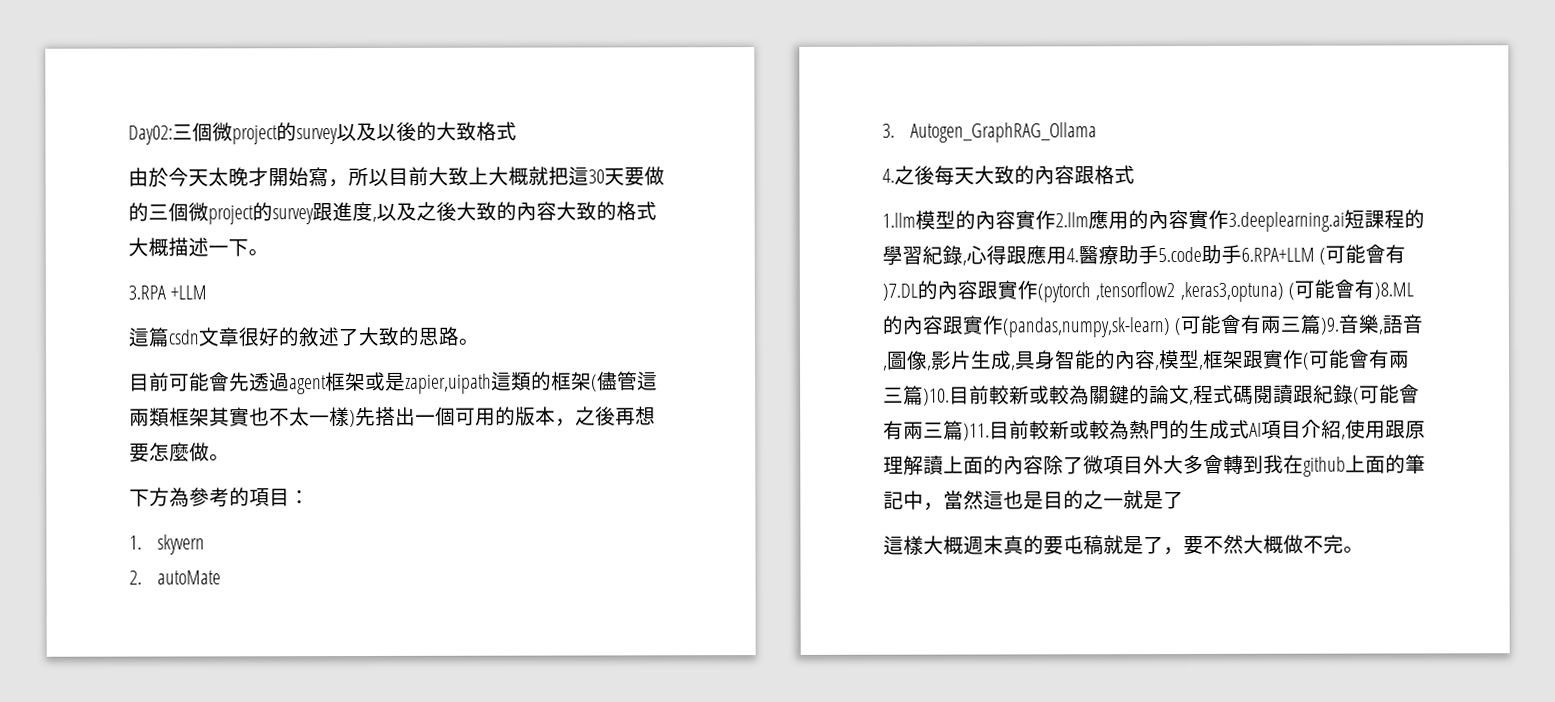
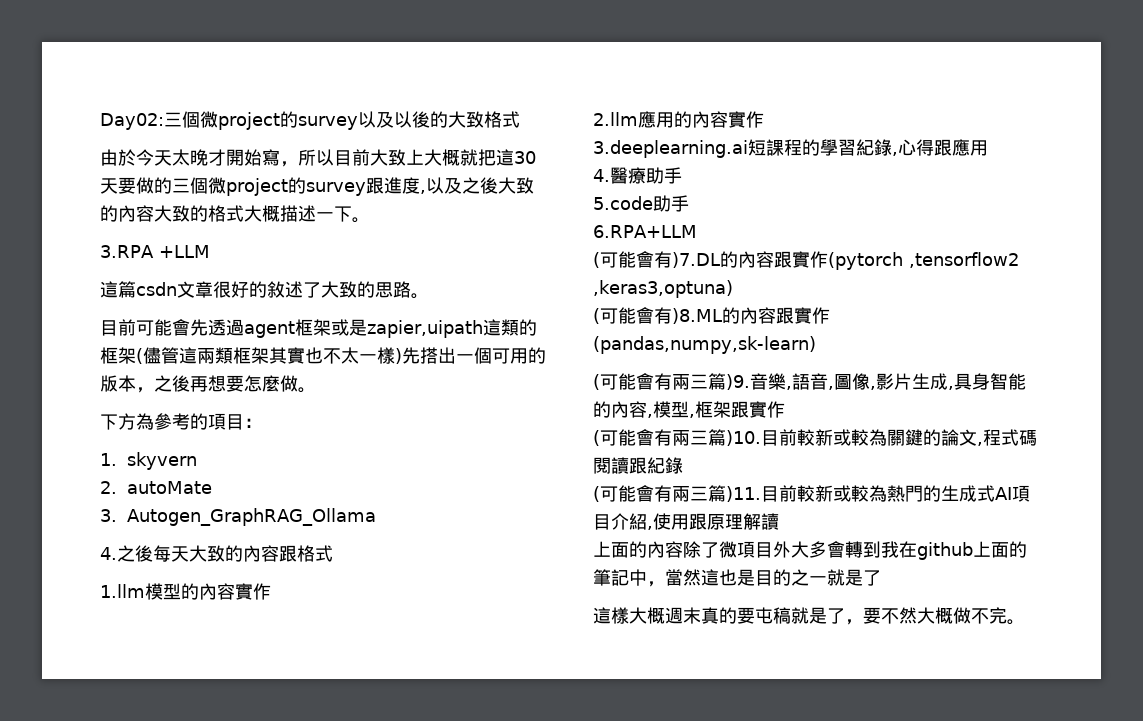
(1056, 220) none -> (271, 591) //
(1229, 219) none -> (764, 119) //
(1067, 255) none -> (988, 148) //
(1159, 255) none -> (682, 175) //
(1242, 254) none -> (689, 203) //
(1315, 254) none -> (697, 231) //
(1284, 292) none -> (733, 289) //
(1170, 327) none -> (816, 345) //
(1304, 359) none -> (785, 409) //
(1354, 394) none -> (683, 465) //
(944, 465) none -> (779, 521) //

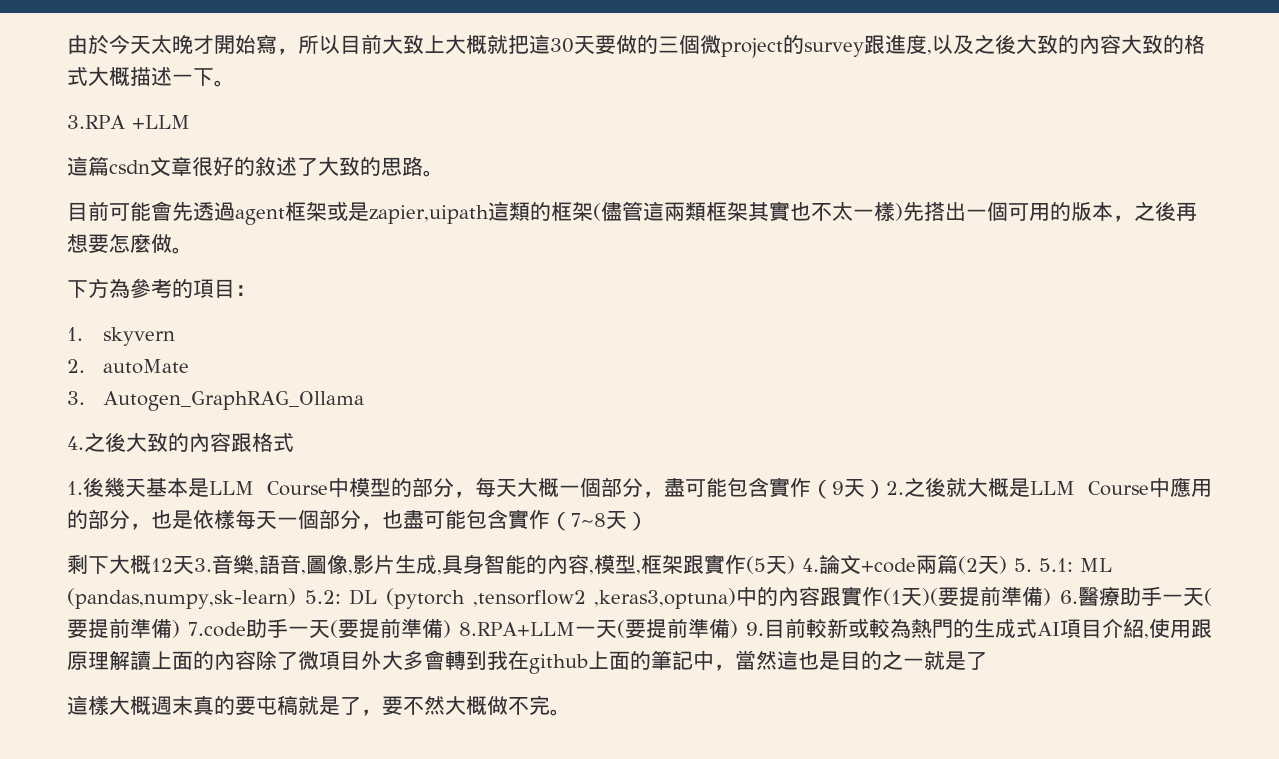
[100,111,520,130] Day02:三個微project的survey以及以後的大致格式 // -> (67, 44) none
[153,545,189,562] 每天 -> (126, 442) none
[100,583,271,600] [593,111,764,128] [593,139,988,158] [593,167,682,184] [593,195,689,212] [593,225,697,238] [593,251,1019,270] [593,280,733,298] [593,307,830,324] [593,336,816,354] [593,373,750,390] 1.llm模型的內容實作 // 2.llm應用的內容實作 // 3.deeplearning.ai短課程的學習紀錄,心得跟應用 // 4.醫療助手 // 5.code助手 // 6.RPA+LLM // (可能會有)7.DL的內容跟實作(pytorch ,tensorflow2 ,keras3,optuna) // (可能會有)8.ML的內容跟實作(pandas,numpy,sk-learn) // (可能會有兩三篇)9. -> [67,477,1212,499] [67,509,648,531] [67,555,212,574] 1.後幾天基本是LLM Course中模型的部分，每天大概一個部分，盡可能包含實作（9天）2.之後就大概是LLM Course中應用的部分，也是依樣每天一個部分，也盡可能包含實作（7~8天） // 剩下大概12天3.
[593,429,1037,446] [593,457,683,474] [593,485,761,502] // (可能會有兩三篇)10.目前較新或較為關鍵的論文,程式碼閱讀跟紀錄 // (可能會有兩三篇)11. -> [746,554,1112,575] [67,586,1212,609] [67,618,764,638] (5天) 4.論文+code兩篇(2天) 5. 5.1: ML (pandas,numpy,sk-learn) 5.2: DL (pytorch ,tensorflow2 ,keras3,optuna)中的內容跟實作(1天)(要提前準備) 6.醫療助手一天(要提前準備) 7.code助手一天(要提前準備) 8.RPA+LLM一天(要提前準備) 9.
(779, 521) // -> (151, 661) none

